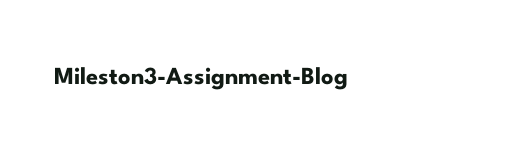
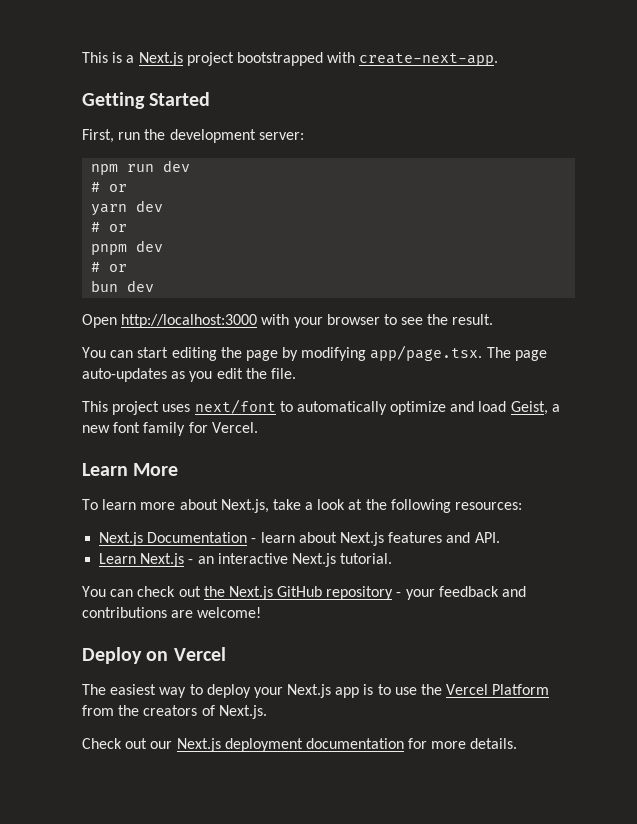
[54,67,348,90] Mileston3-Assignment-Blog -> [82,52,499,66] [82,92,211,109] [82,129,304,143] [91,160,191,175] [91,182,128,192] [91,200,164,216] [91,222,128,232] [91,240,164,255] [91,262,128,272] [91,280,155,292] [82,314,494,328] [82,345,547,361] [82,368,296,382] [82,399,560,415] [82,422,258,436] [82,463,179,476] [82,499,523,513] [99,532,500,546] [99,553,393,567] [82,586,527,600] [82,607,262,618] [82,647,226,664] [82,684,550,698] [82,705,267,719] [82,738,518,752] This is a Next.js project bootstrapped with create-next-app. // Getting Started // First, run the development server: // npm run dev // # or // yarn dev // # or // pnpm dev // # or // bun dev // Open http://localhost:3000 with your browser to see the result. // You can start editing the page by modifying app/page.tsx. The page auto-updates as you edit the file. // This project uses next/font to automatically optimize and load Geist, a new font family for Vercel. // Learn More // To learn more about Next.js, take a look at the following resources: // Next.js Documentation - learn about Next.js features and API. // Learn Next.js - an interactive Next.js tutorial. // You can check out the Next.js GitHub repository - your feedback and contributions are welcome! // Deploy on Vercel // The easiest way to deploy your Next.js app is to use the Vercel Platform from the creators of Next.js. // Check out our Next.js deployment documentation for more details.

